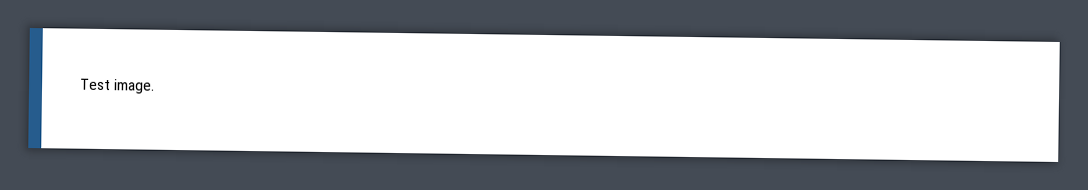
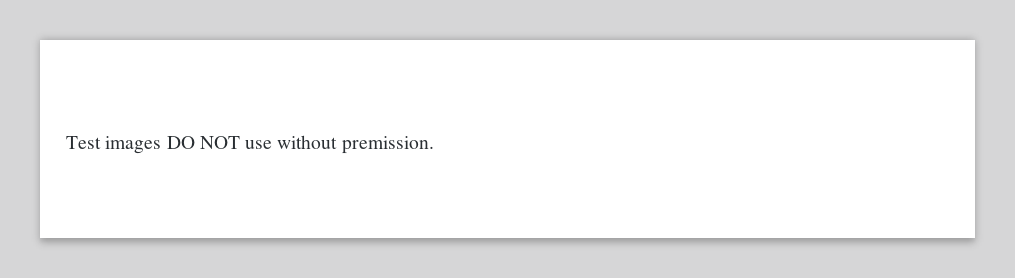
[113,79,156,94] image. -> [105,135,434,154] images DO NOT use without premission.

